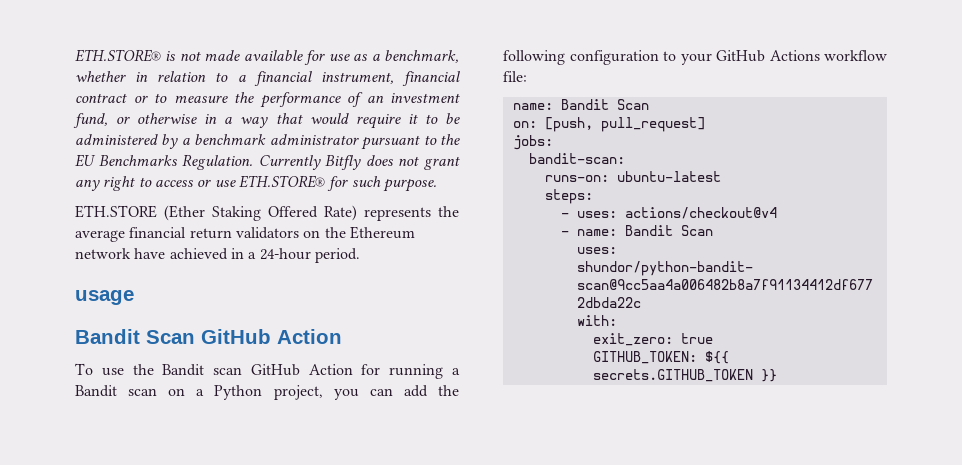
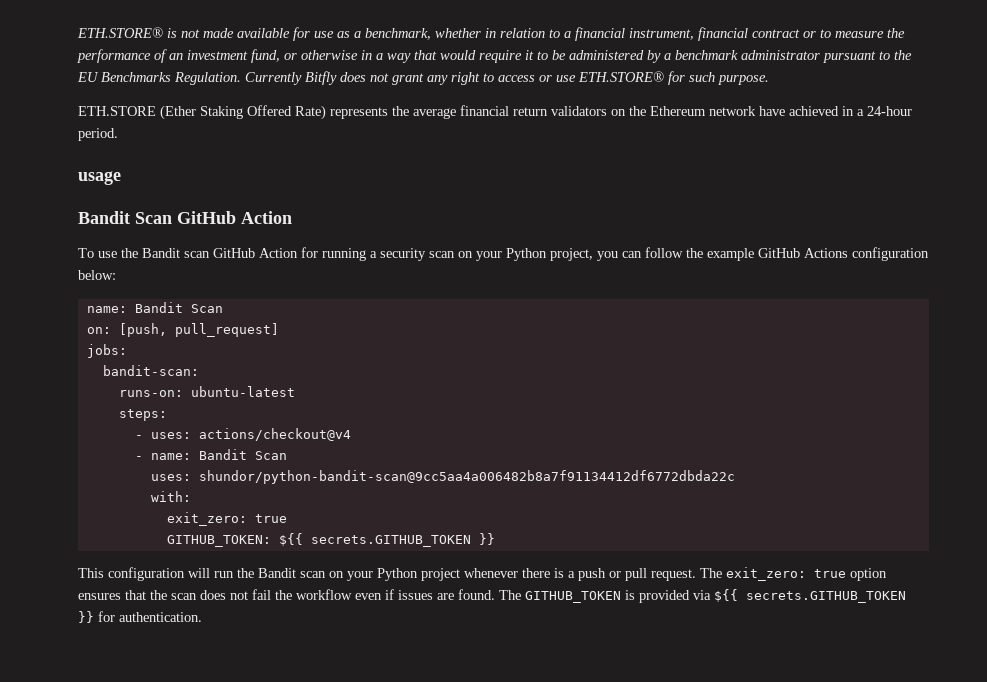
[75,385,205,397] Bandit scan on a -> [380,248,502,261] security scan on your
[403,385,459,397] [503,50,887,65] [503,71,527,82] add the following configuration to your GitHub Actions workflow file: -> [645,247,929,261] [78,270,116,280] follow the example GitHub Actions configuration below:
(777, 375) none -> [78,567,887,581] [78,589,906,603] [78,611,202,623] // This configuration will run the Bandit scan on your Python project whenever there is a push or pull request. The exit_zero: true option ensures that the scan does not fail the workflow even if issues are found. The GITHUB_TOKEN is provided via ${{ secrets.GITHUB_TOKEN }} for authentication.

